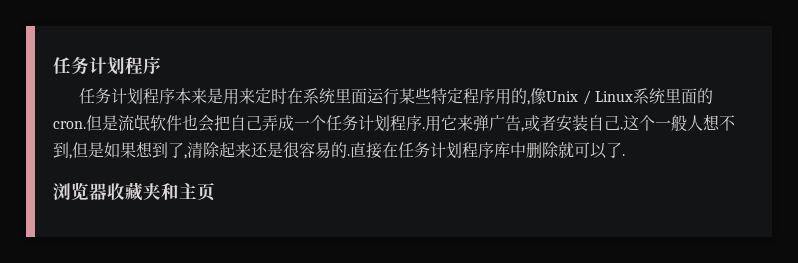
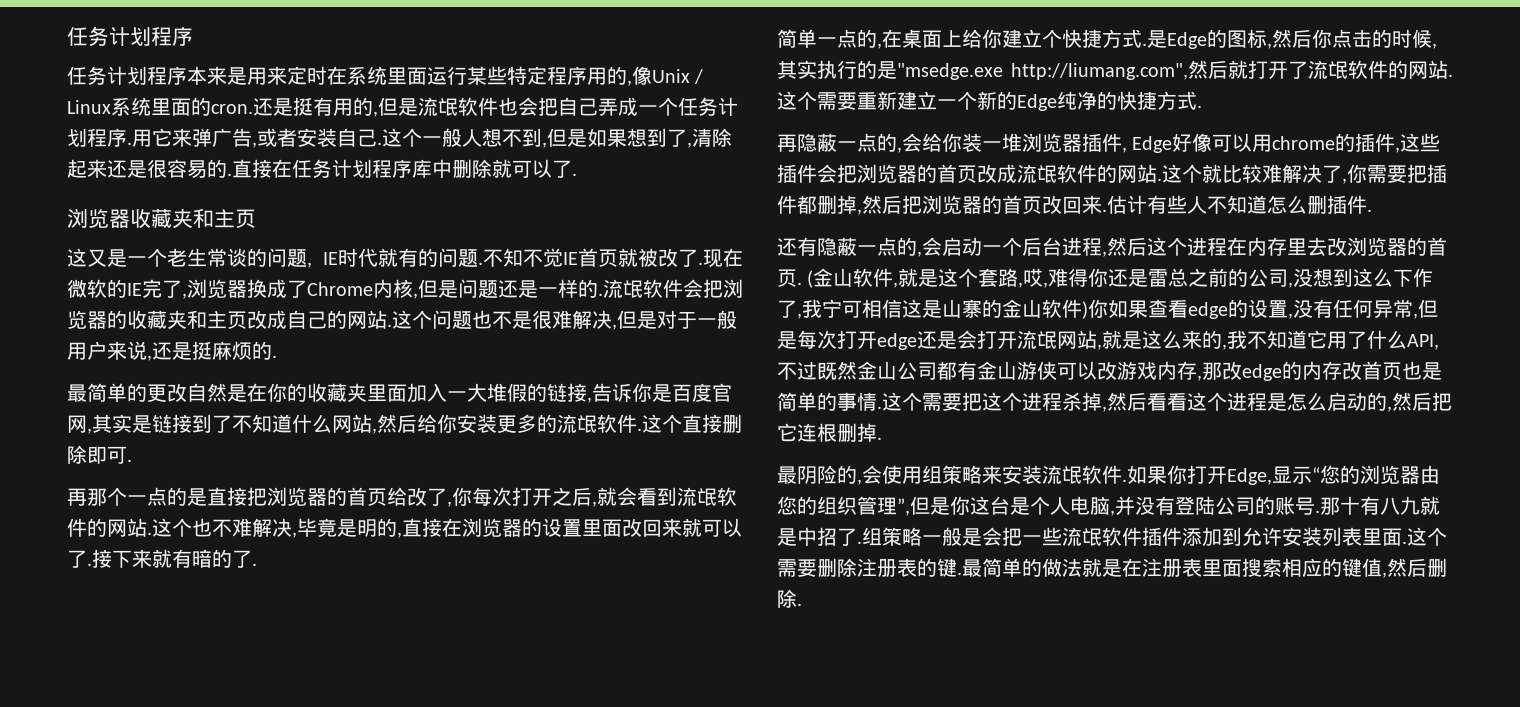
(86, 125) none -> [253,97,378,117] 还是挺有用的,
(215, 191) none -> [67,248,743,268] [67,279,743,299] [67,310,737,330] [67,341,277,361] [67,383,732,403] [67,414,742,434] [67,445,132,464] [67,487,737,507] [67,518,742,538] [67,549,257,568] [777,29,1437,49] [777,60,1453,80] [777,91,1202,111] [777,133,1441,153] [777,164,1447,184] [777,195,1372,215] [777,237,1447,257] [777,268,1434,288] [777,299,1438,319] [777,330,1439,350] [777,361,1442,381] [777,392,1452,412] [777,423,882,442] [777,465,1440,485] [777,496,1440,516] [777,527,1447,547] [777,558,1447,578] [777,589,802,608] // 这又是一个老生常谈的问题, IE时代就有的问题.不知不觉IE首页就被改了.现在微软的IE完了,浏览器换成了Chrome内核,但是问题还是一样的.流氓软件会把浏览器的收藏夹和主页改成自己的网站.这个问题也不是很难解决,但是对于一般用户来说,还是挺麻烦的. // 最简单的更改自然是在你的收藏夹里面加入一大堆假的链接,告诉你是百度官网,其实是链接到了不知道什么网站,然后给你安装更多的流氓软件.这个直接删除即可. // 再那个一点的是直接把浏览器的首页给改了,你每次打开之后,就会看到流氓软件的网站.这个也不难解决,毕竟是明的,直接在浏览器的设置里面改回来就可以了.接下来就有暗的了. // 简单一点的,在桌面上给你建立个快捷方式.是Edge的图标,然后你点击的时候,其实执行的是"msedge.exe http://liumang.com",然后就打开了流氓软件的网站.这个需要重新建立一个新的Edge纯净的快捷方式. // 再隐蔽一点的,会给你装一堆浏览器插件, Edge好像可以用chrome的插件,这些插件会把浏览器的首页改成流氓软件的网站.这个就比较难解决了,你需要把插件都删掉,然后把浏览器的首页改回来.估计有些人不知道怎么删插件. // 还有隐蔽一点的,会启动一个后台进程,然后这个进程在内存里去改浏览器的首页. (金山软件,就是这个套路,哎,难得你还是雷总之前的公司,没想到这么下作了,我宁可相信这是山寨的金山软件)你如果查看edge的设置,没有任何异常,但是每次打开edge还是会打开流氓网站,就是这么来的,我不知道它用了什么API,不过既然金山公司都有金山游侠可以改游戏内存,那改edge的内存改首页也是简单的事情.这个需要把这个进程杀掉,然后看看这个进程是怎么启动的,然后把它连根删掉. // 最阴险的,会使用组策略来安装流氓软件.如果你打开Edge,显示“您的浏览器由您的组织管理”,但是你这台是个人电脑,并没有登陆公司的账号.那十有八九就是中招了.组策略一般是会把一些流氓软件插件添加到允许安装列表里面.这个需要删除注册表的键.最简单的做法就是在注册表里面搜索相应的键值,然后删除.

